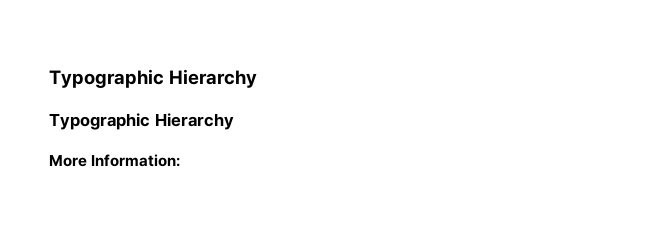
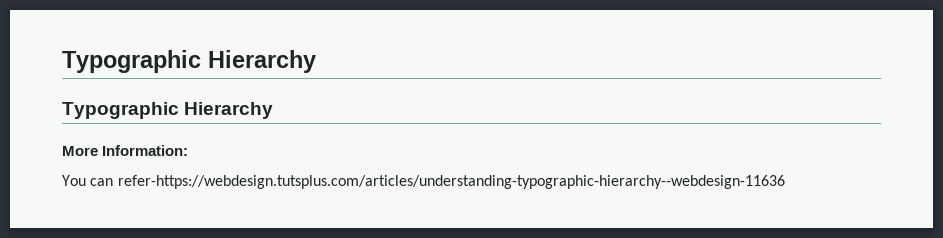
(181, 160) none -> [62,175,785,189] // You can refer-https://webdesign.tutsplus.com/articles/understanding-typographic-hierarchy--webdesign-11636

